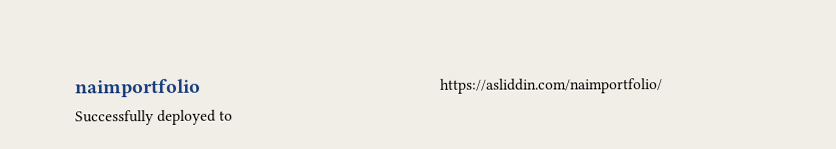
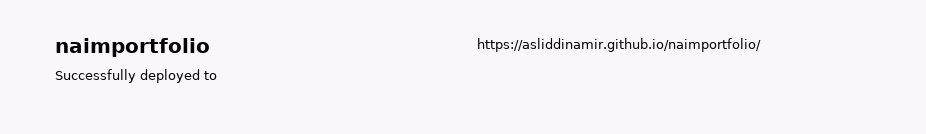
[440,78,663,94] https://asliddin.com/naimportfolio/ -> [477,38,761,52] https://asliddinamir.github.io/naimportfolio/

